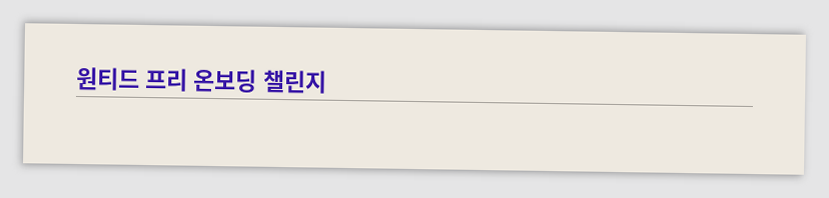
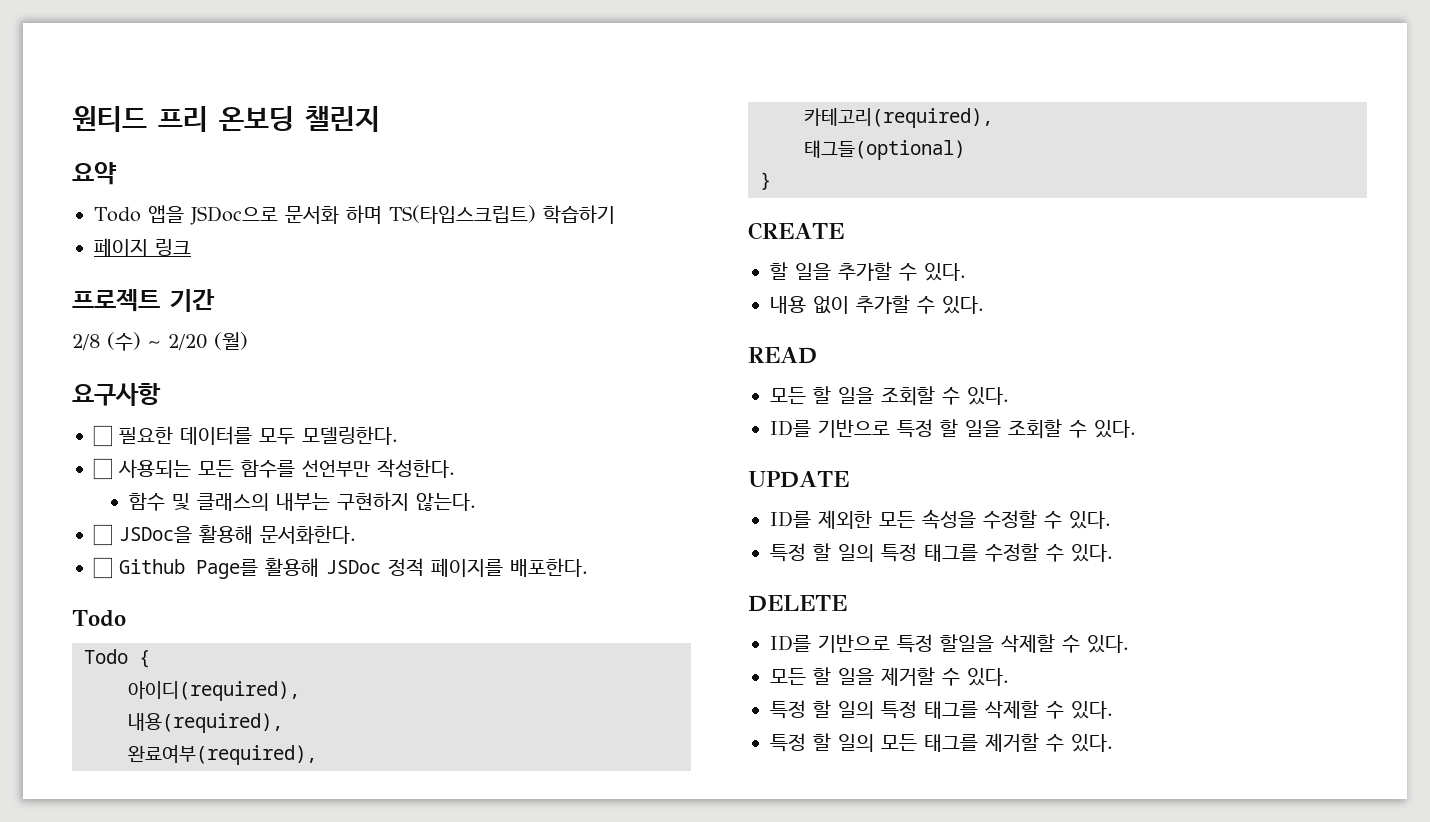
(327, 81) none -> [72,162,117,185] [94,205,615,225] [94,238,191,257] [72,289,215,312] [72,332,248,351] [72,383,161,406] [93,425,398,447] [93,458,455,480] [129,492,477,511] [93,524,356,546] [93,557,588,579] [72,610,126,627] [84,649,150,668] [128,681,300,701] [128,713,283,733] [128,745,317,765] [804,108,993,128] [804,140,965,160] [760,172,771,190] [748,222,844,240] [770,262,966,281] [770,295,984,314] [748,347,817,364] [770,386,1009,406] [770,419,1136,439] [748,471,849,488] [770,509,1111,529] [770,543,1113,562] [748,595,847,612] [770,634,1129,653] [770,667,1009,686] [770,700,1113,719] [770,733,1113,752] // 요약 // Todo 앱을 JSDoc으로 문서화 하며 TS(타입스크립트) 학습하기 // 페이지 링크 // 프로젝트 기간 // 2/8 (수) ~ 2/20 (월) // 요구사항 // ☐ 필요한 데이터를 모두 모델링한다. // ☐ 사용되는 모든 함수를 선언부만 작성한다. // 함수 및 클래스의 내부는 구현하지 않는다. // ☐ JSDoc을 활용해 문서화한다. // ☐ Github Page를 활용해 JSDoc 정적 페이지를 배포한다. // Todo // Todo { // 아이디(required), // 내용(required), // 완료여부(required), // 카테고리(required), // 태그들(optional) // } // CREATE // 할 일을 추가할 수 있다. // 내용 없이 추가할 수 있다. // READ // 모든 할 일을 조회할 수 있다. // ID를 기반으로 특정 할 일을 조회할 수 있다. // UPDATE // ID를 제외한 모든 속성을 수정할 수 있다. // 특정 할 일의 특정 태그를 수정할 수 있다. // DELETE // ID를 기반으로 특정 할일을 삭제할 수 있다. // 모든 할 일을 제거할 수 있다. // 특정 할 일의 특정 태그를 삭제할 수 있다. // 특정 할 일의 모든 태그를 제거할 수 있다.

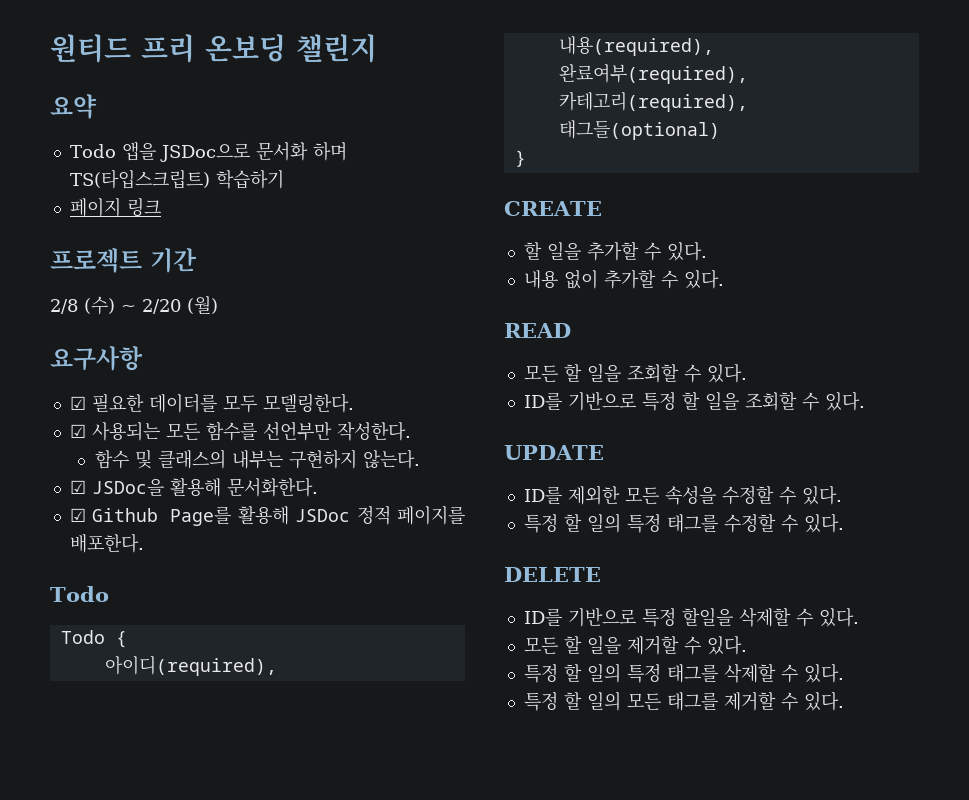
[93,425,112,447] ☐ -> [69,396,86,410] ☑
[93,458,112,480] ☐ -> [69,424,86,438] ☑
[93,524,112,546] ☐ -> [69,480,86,494] ☑
[93,557,112,579] ☐ -> [69,508,86,522] ☑

